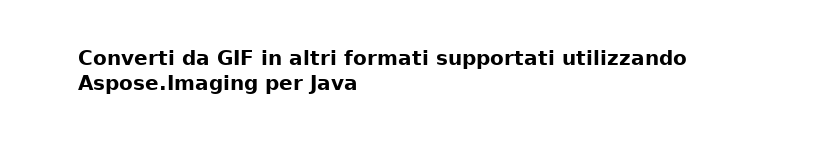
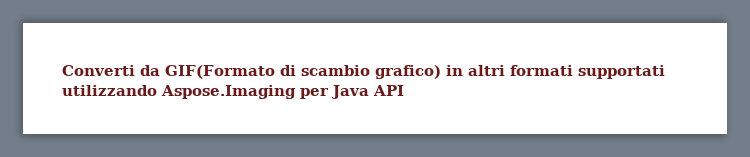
[217,50,254,65] GIF -> [165,65,441,79] GIF(Formato di scambio grafico)
(358, 84) none -> [373,85,404,96] API

